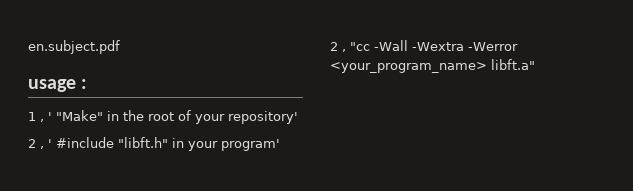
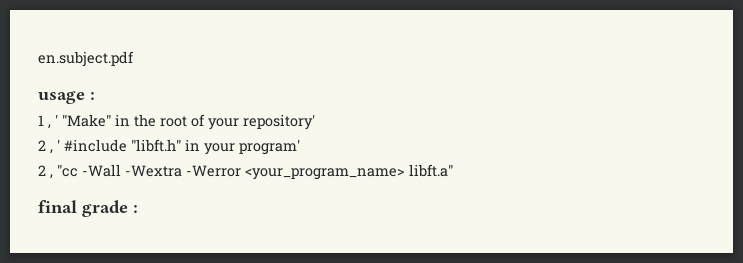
(535, 64) none -> [38,200,138,217] // final grade :

